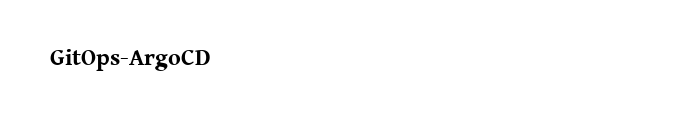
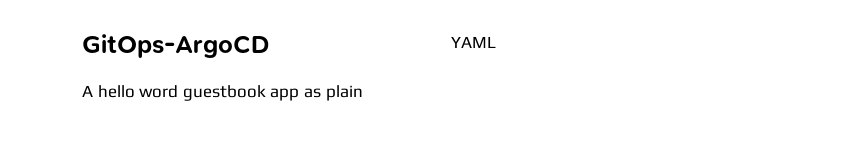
(211, 60) none -> [82,85,363,101] [451,36,496,48] // A hello word guestbook app as plain YAML

